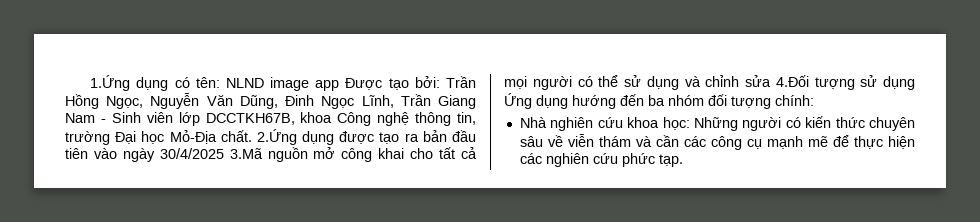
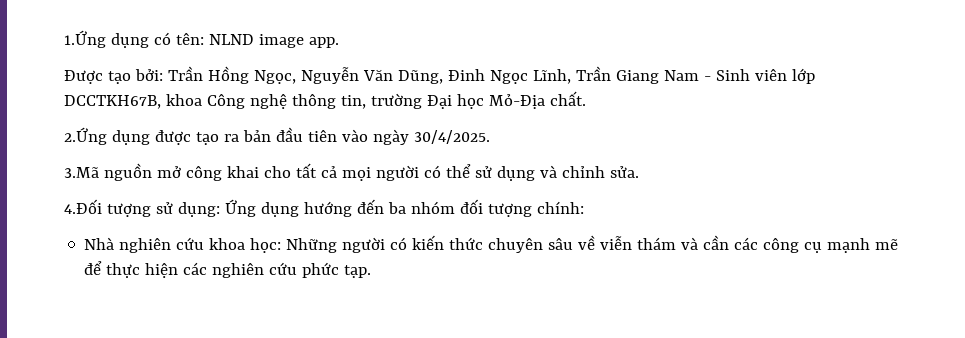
[315,80,340,91] app -> [308,37,339,48] app. //
(252, 136) none -> (586, 98) //
[159,148,224,159] 30/4/2025 -> [413,130,490,144] 30/4/2025. //
[745,75,771,87] sửa -> [609,166,639,178] sửa. //
[883,76,915,90] dụng -> [177,202,220,217] dụng:

